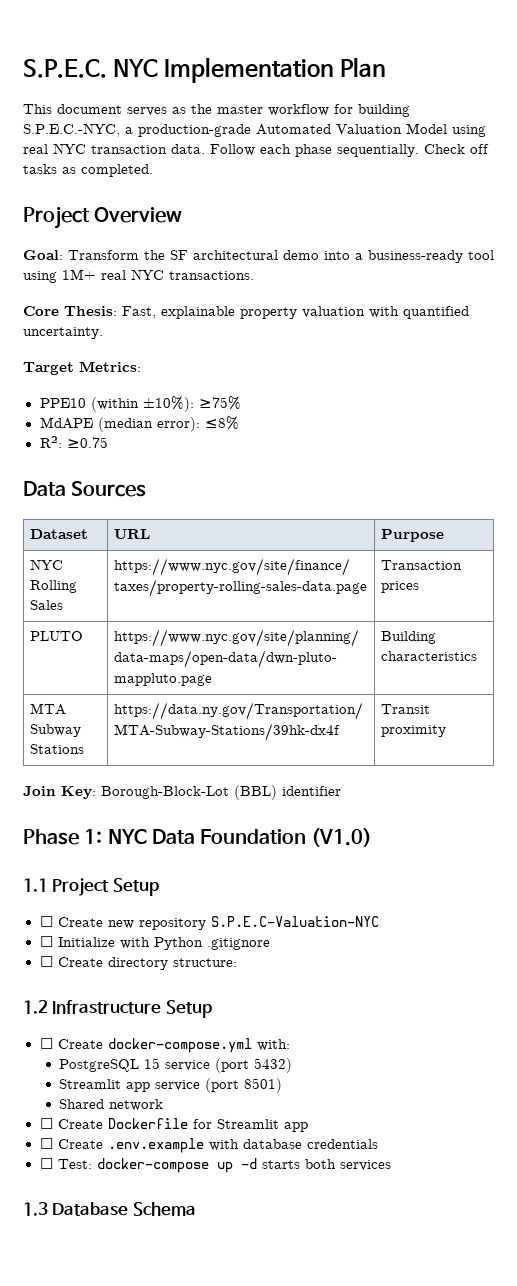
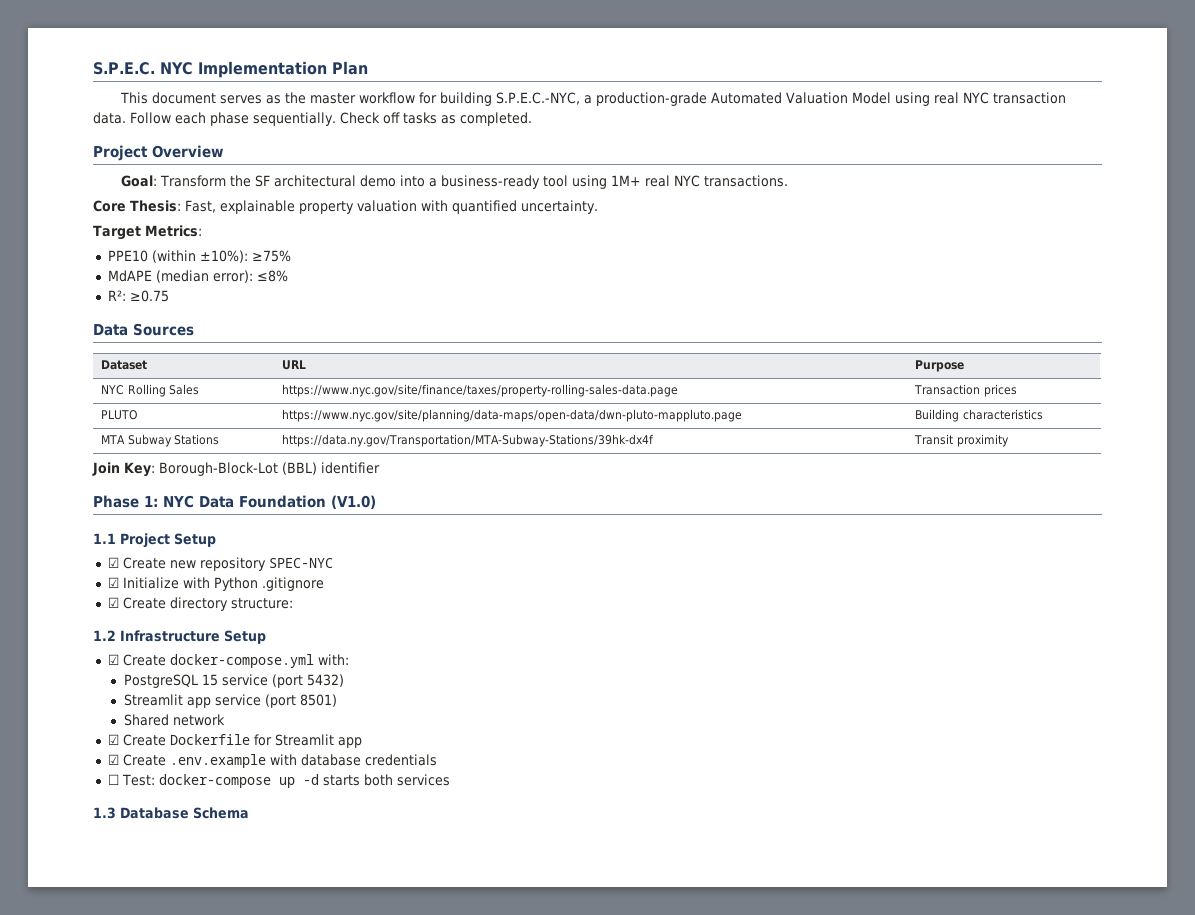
[39,916,53,927] ☐ -> [107,557,119,568] ☑
[210,916,379,927] [39,936,53,947] S.P.E.C-Valuation-NYC // ☐ -> [268,558,333,568] [107,577,119,588] SPEC-NYC // ☑
[39,956,53,967] ☐ -> [107,597,119,608] ☑
[39,1038,53,1049] ☐ -> [107,654,119,665] ☑
[39,1118,53,1129] ☐ -> [107,734,119,745] ☑
[39,1138,53,1149] ☐ -> [107,754,119,765] ☑

